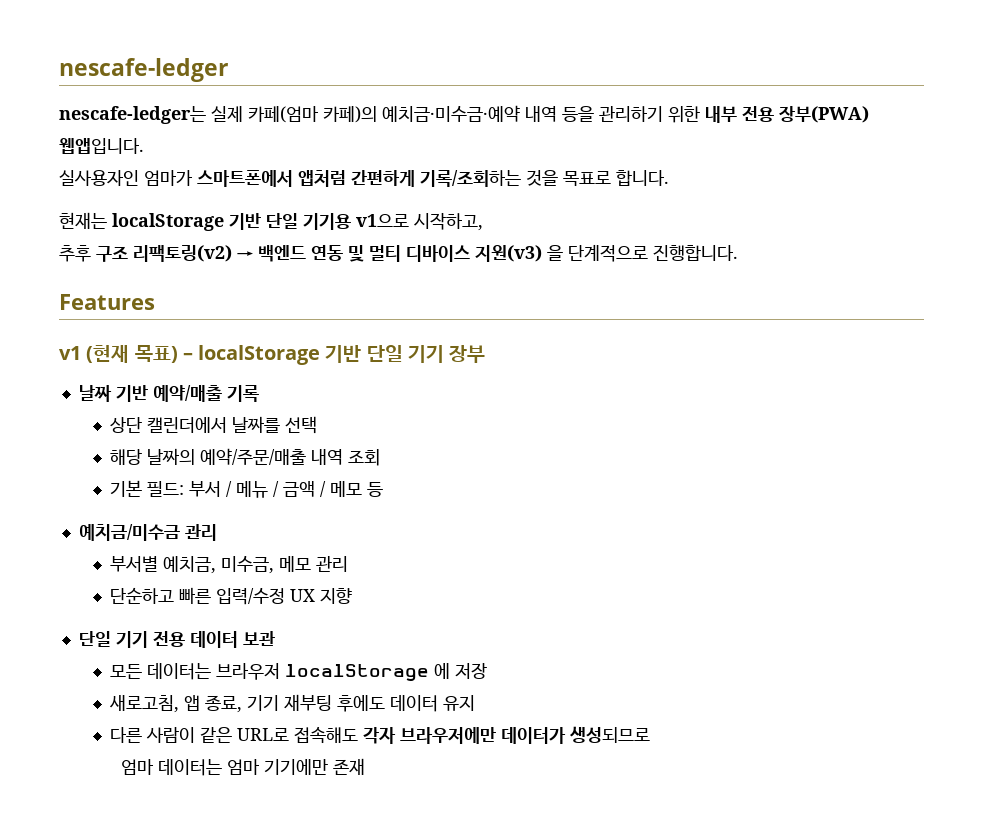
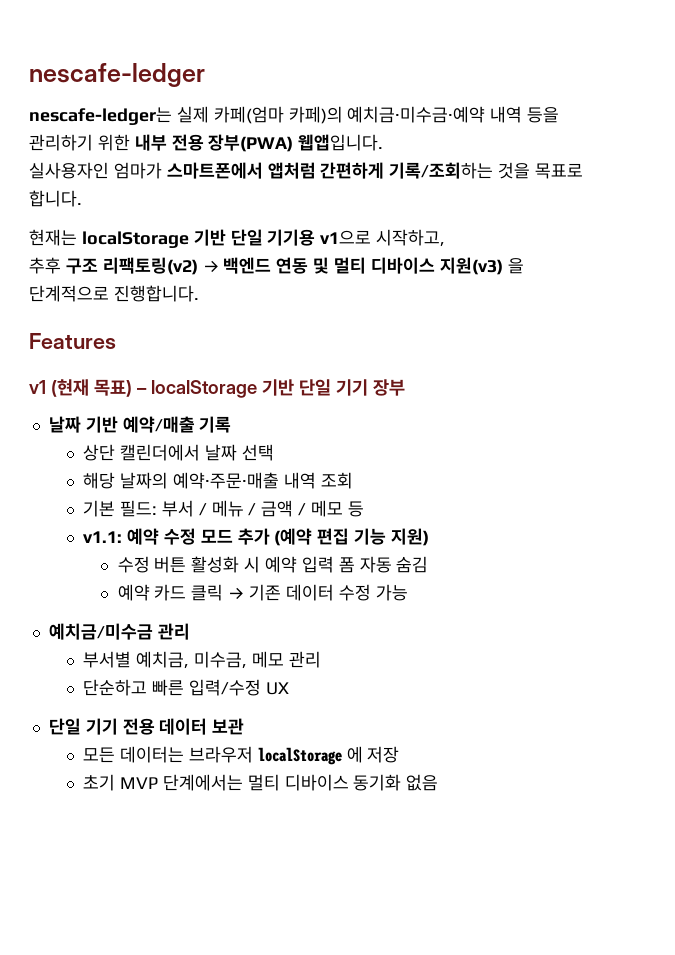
[231,416,280,433] 날짜를 -> [204,444,237,461] 날짜
[199,448,306,465] 예약/주문/매출 -> [172,472,279,489] 예약·주문·매출
(383, 489) none -> [83,528,430,546] [117,556,429,573] [117,584,408,601] // v1.1: 예약 수정 모드 추가 (예약 편집 기능 지원) // 수정 버튼 활성화 시 예약 입력 폼 자동 숨김 // 예약 카드 클릭 → 기존 데이터 수정 가능
[319,588,352,604] 지향 -> (289, 688) none
[108,694,475,713] [109,726,650,744] [121,758,366,776] 새로고침, 앱 종료, 기기 재부팅 후에도 데이터 유지 // 다른 사람이 같은 URL로 접속해도 각자 브라우저에만 데이터가 생성되므로 // 엄마 데이터는 엄마 기기에만 존재 -> [83,774,439,791] 초기 MVP 단계에서는 멀티 디바이스 동기화 없음

